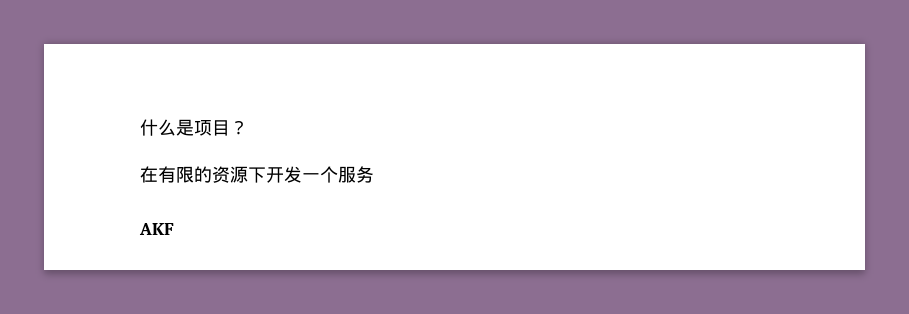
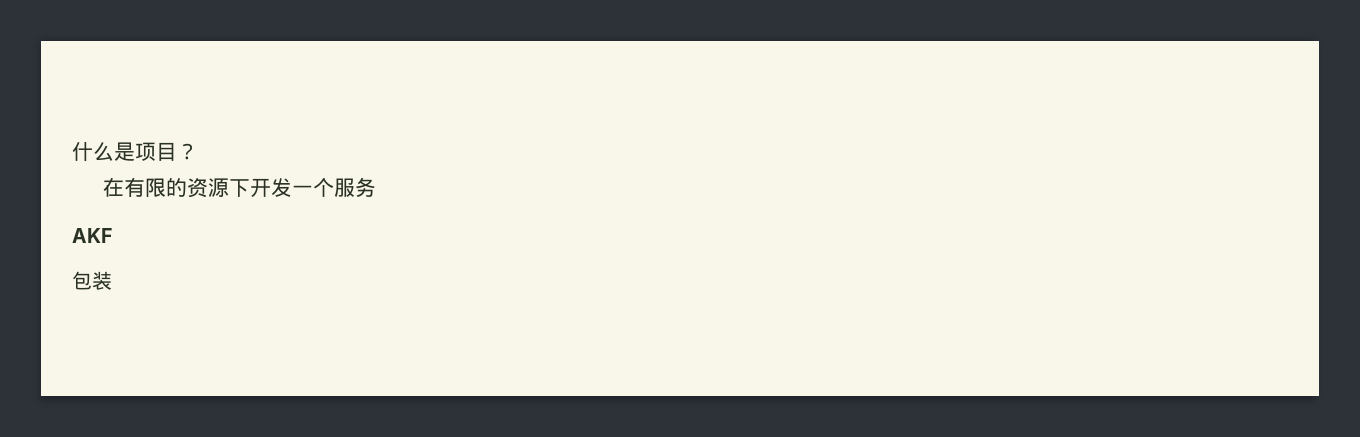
(174, 229) none -> [72,271,112,290] // 包装

